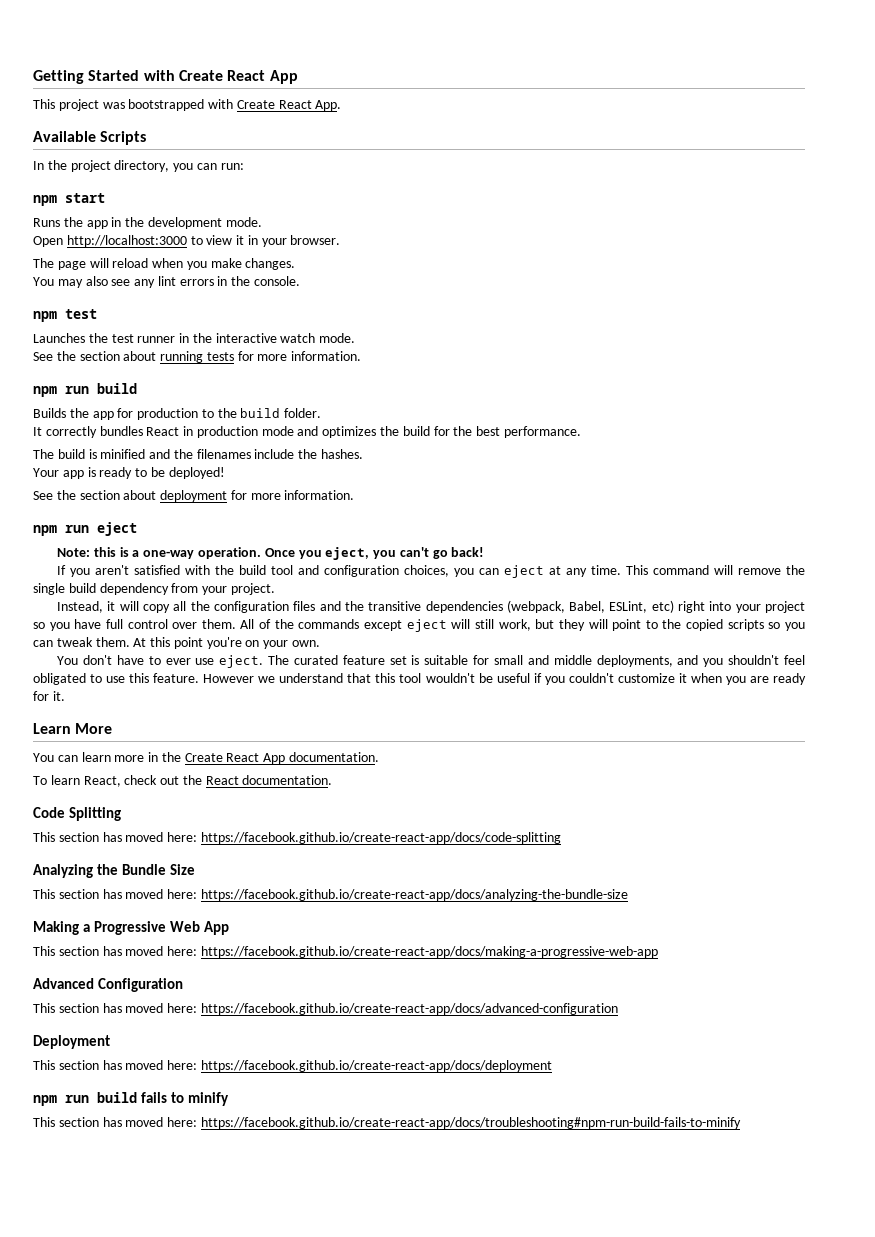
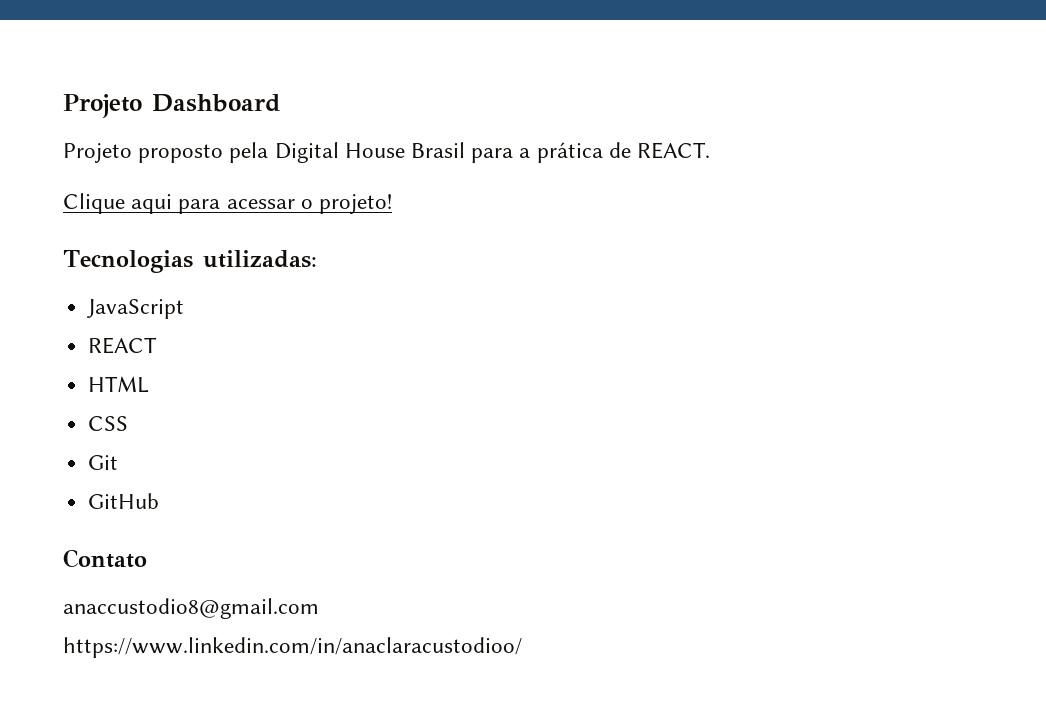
[33,70,298,84] [33,99,342,111] [33,131,147,145] [33,160,244,172] [33,193,105,206] [33,217,262,229] [33,235,341,247] [33,258,296,270] [33,276,301,288] [33,309,97,322] [33,333,356,343] [33,351,362,363] [33,383,137,397] [33,408,322,420] [33,426,581,438] [33,449,364,459] [33,467,225,479] [33,490,355,502] [33,522,137,536] [57,547,485,560] [57,565,806,578] [33,583,275,595] [57,600,806,613] [33,619,805,632] [33,637,321,649] [57,655,805,668] [33,673,806,685] [33,691,65,701] [33,723,113,734] [33,752,380,764] [33,775,333,787] [33,807,121,821] [33,832,561,844] [33,864,195,878] [33,889,628,901] [33,921,229,935] [33,946,658,958] [33,978,183,992] [33,1003,618,1015] [33,1035,110,1049] [33,1060,552,1072] [33,1092,229,1106] [33,1117,741,1129] Getting Started with Create React App // This project was bootstrapped with Create React App. // Available Scripts // In the project directory, you can run: // npm start // Runs the app in the development mode. // Open http://localhost:3000 to view it in your browser. // The page will reload when you make changes. // You may also see any lint errors in the console. // npm test // Launches the test runner in the interactive watch mode. // See the section about running tests for more information. // npm run build // Builds the app for production to the build folder. // It correctly bundles React in production mode and optimizes the build for the best performance. // The build is minified and the filenames include the hashes. // Your app is ready to be deployed! // See the section about deployment for more information. // npm run eject // Note: this is a one-way operation. Once you eject, you can't go back! // If you aren't satisfied with the build tool and configuration choices, you can eject at any time. This command will remove the single build dependency from your project. // Instead, it will copy all the configuration files and the transitive dependencies (webpack, Babel, ESLint, etc) right into your project so you have full control over them. All of the commands except eject will still work, but they will point to the copied scripts so you can tweak them. At this point you're on your own. // You don't have to ever use eject. The curated feature set is suitable for small and middle deployments, and you shouldn't feel obligated to use this feature. However we understand that this tool wouldn't be useful if you couldn't customize it when you are ready for it. // Learn More // You can learn more in the Create React App documentation. // To learn React, check out the React documentation. // Code Splitting // This section has moved here: https://facebook.github.io/create-react-app/docs/code-splitting // Analyzing the Bundle Size // This section has moved here: https://facebook.github.io/create-react-app/docs/analyzing-the-bundle-size // Making a Progressive Web App // This section has moved here: https://facebook.github.io/create-react-app/docs/making-a-progressive-web-app // Advanced Configuration // This section has moved here: https://facebook.github.io/create-react-app/docs/advanced-configuration // Deployment // This section has moved here: https://facebook.github.io/create-react-app/docs/deployment // npm run build fails to minify // This section has moved here: https://facebook.github.io/create-react-app/docs/troubleshooting#npm-run-build-fails-to-minify -> [63,94,281,118] [63,142,711,163] [63,193,393,214] [63,250,317,273] [87,299,185,319] [88,337,158,354] [88,376,150,393] [88,416,129,431] [88,455,119,470] [88,493,160,509] [63,549,147,568] [63,598,319,619] [63,637,522,658] Projeto Dashboard // Projeto proposto pela Digital House Brasil para a prática de REACT. // Clique aqui para acessar o projeto! // Tecnologias utilizadas: // JavaScript // REACT // HTML // CSS // Git // GitHub // Contato // anaccustodio8@gmail.com // https://www.linkedin.com/in/anaclaracustodioo/

